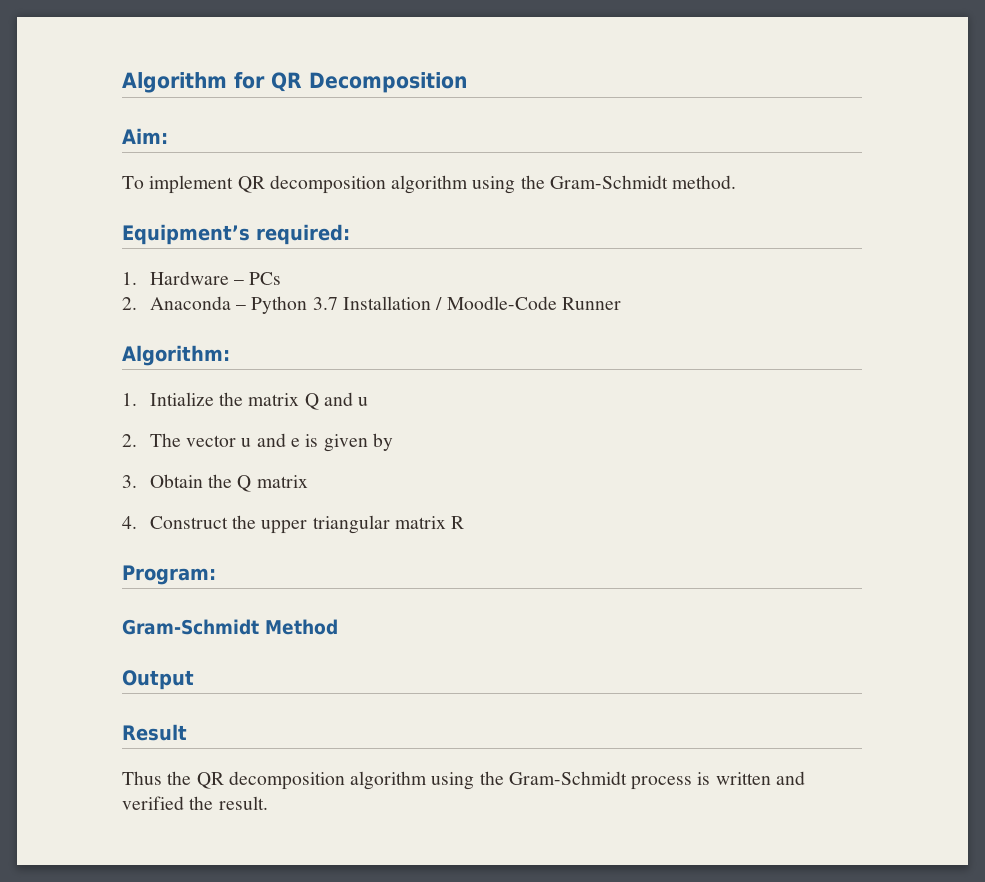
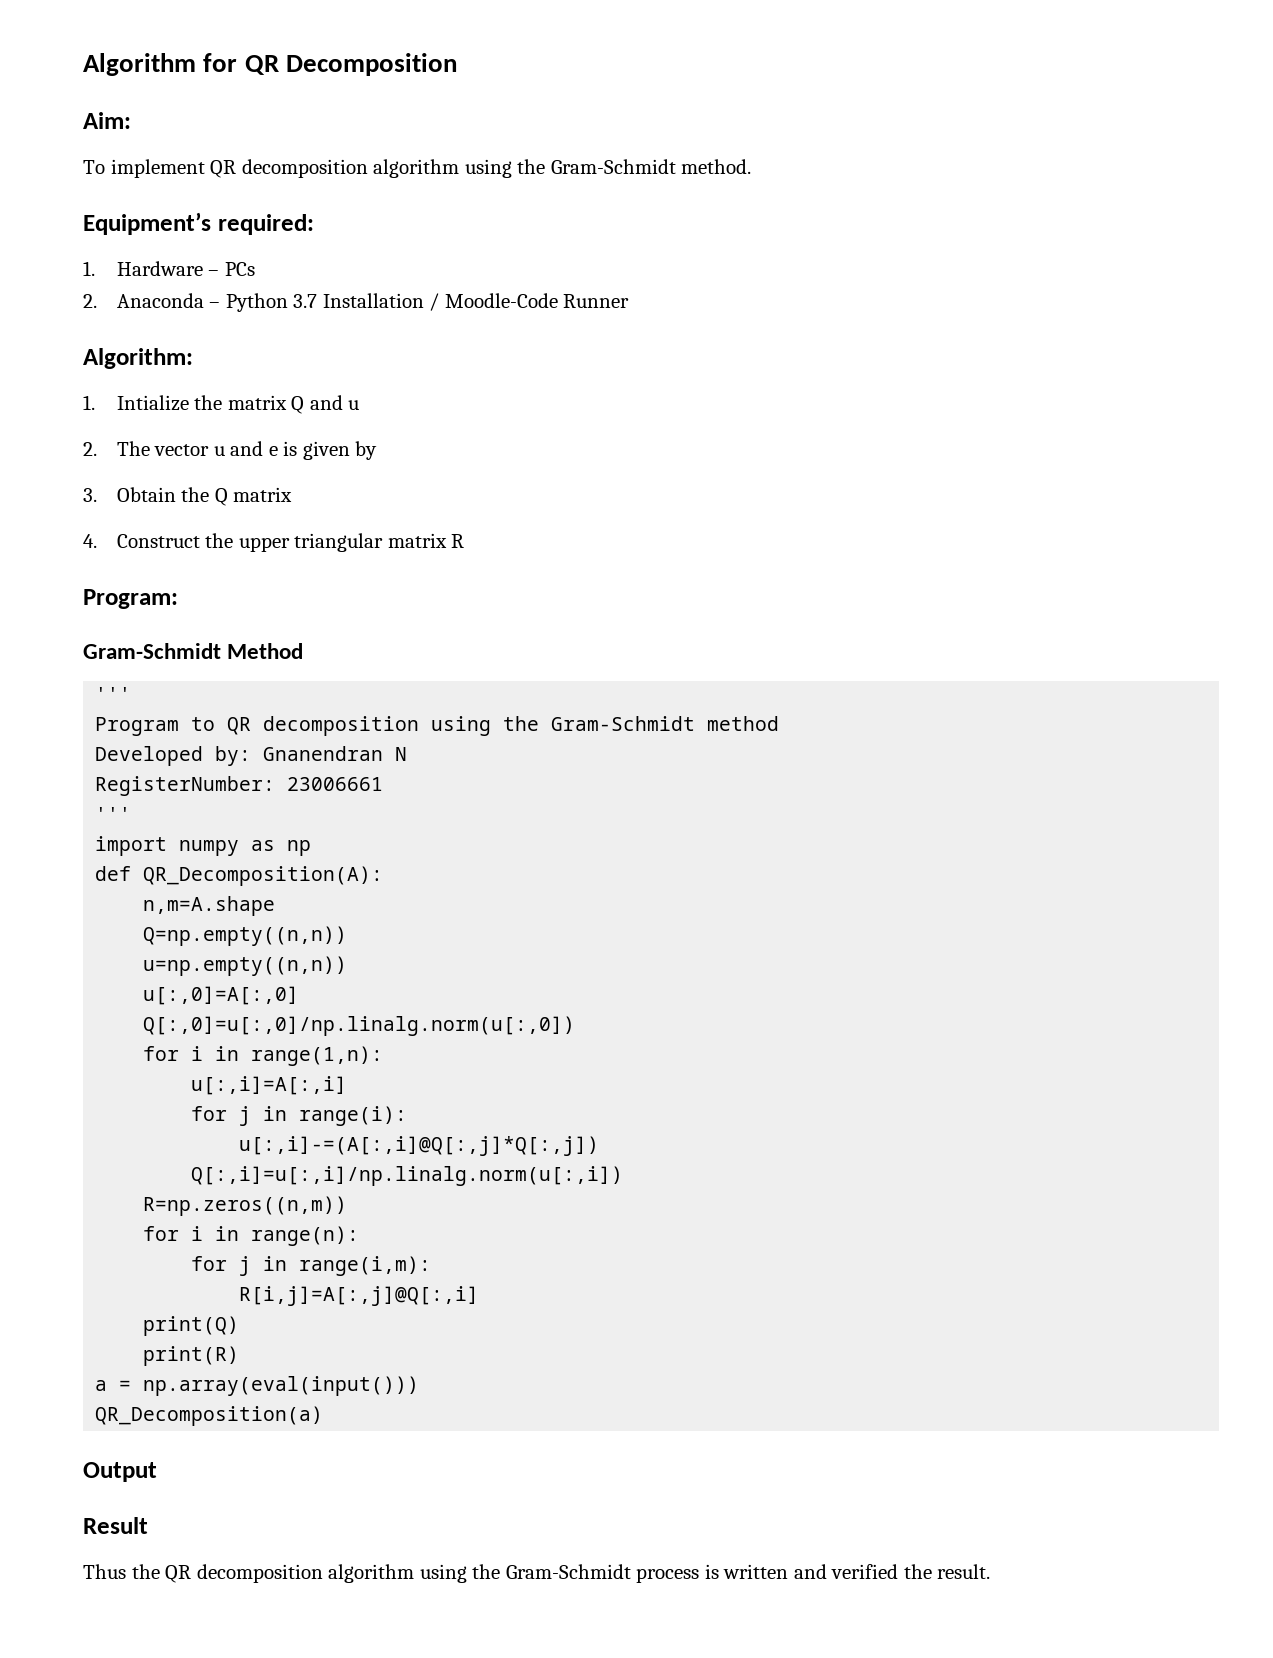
(338, 627) none -> [95,687,132,701] [95,716,780,736] [95,746,408,766] [95,776,384,796] [95,807,132,821] [95,836,312,856] [95,866,384,886] [143,896,276,916] [143,926,348,946] [143,956,348,976] [143,986,300,1005] [143,1016,576,1036] [143,1046,384,1066] [191,1076,348,1095] [191,1106,408,1126] [239,1136,600,1156] [191,1166,624,1186] [143,1196,348,1216] [143,1226,360,1246] [191,1256,432,1276] [239,1286,480,1306] [143,1316,240,1336] [143,1346,240,1366] [95,1376,420,1396] [95,1406,324,1426] // ''' // Program to QR decomposition using the Gram-Schmidt method // Developed by: Gnanendran N // RegisterNumber: 23006661 // ''' // import numpy as np // def QR_Decomposition(A): // n,m=A.shape // Q=np.empty((n,n)) // u=np.empty((n,n)) // u[:,0]=A[:,0] // Q[:,0]=u[:,0]/np.linalg.norm(u[:,0]) // for i in range(1,n): // u[:,i]=A[:,i] // for j in range(i): // u[:,i]-=(A[:,i]@Q[:,j]*Q[:,j]) // Q[:,i]=u[:,i]/np.linalg.norm(u[:,i]) // R=np.zeros((n,m)) // for i in range(n): // for j in range(i,m): // R[i,j]=A[:,j]@Q[:,i] // print(Q) // print(R) // a = np.array(eval(input())) // QR_Decomposition(a)

